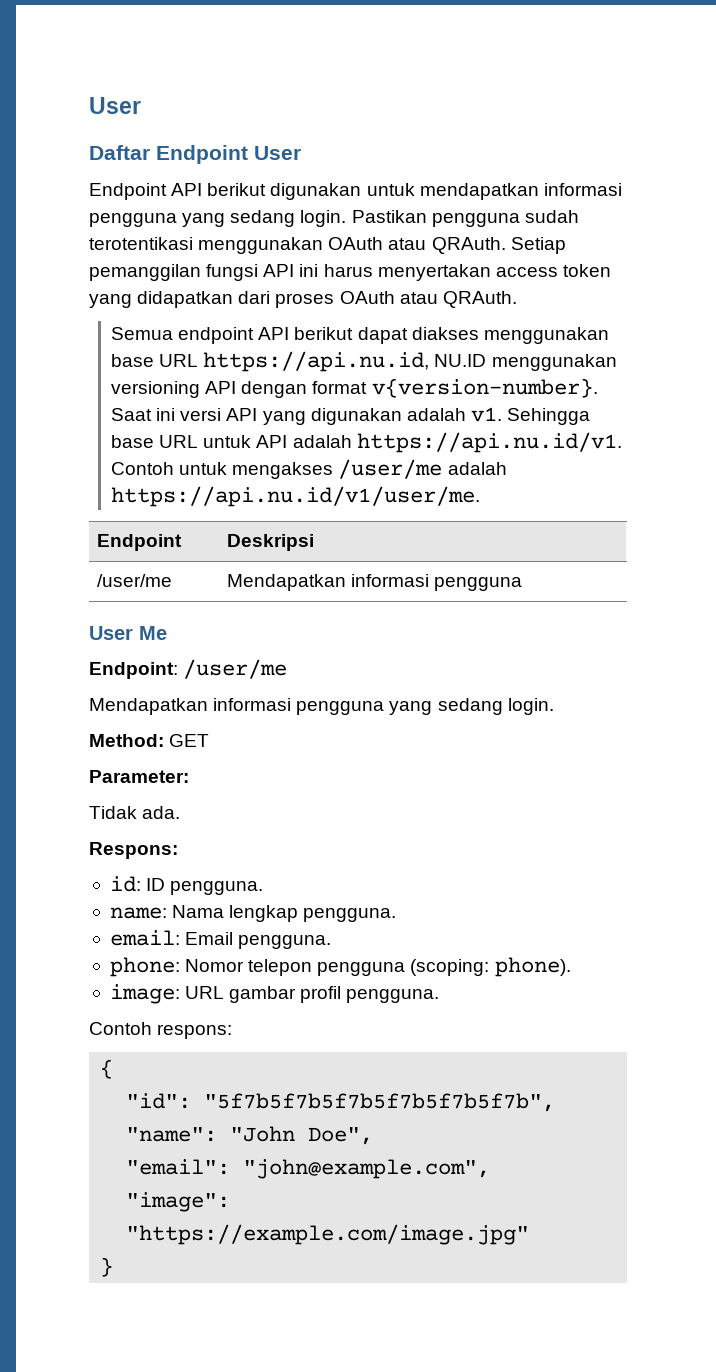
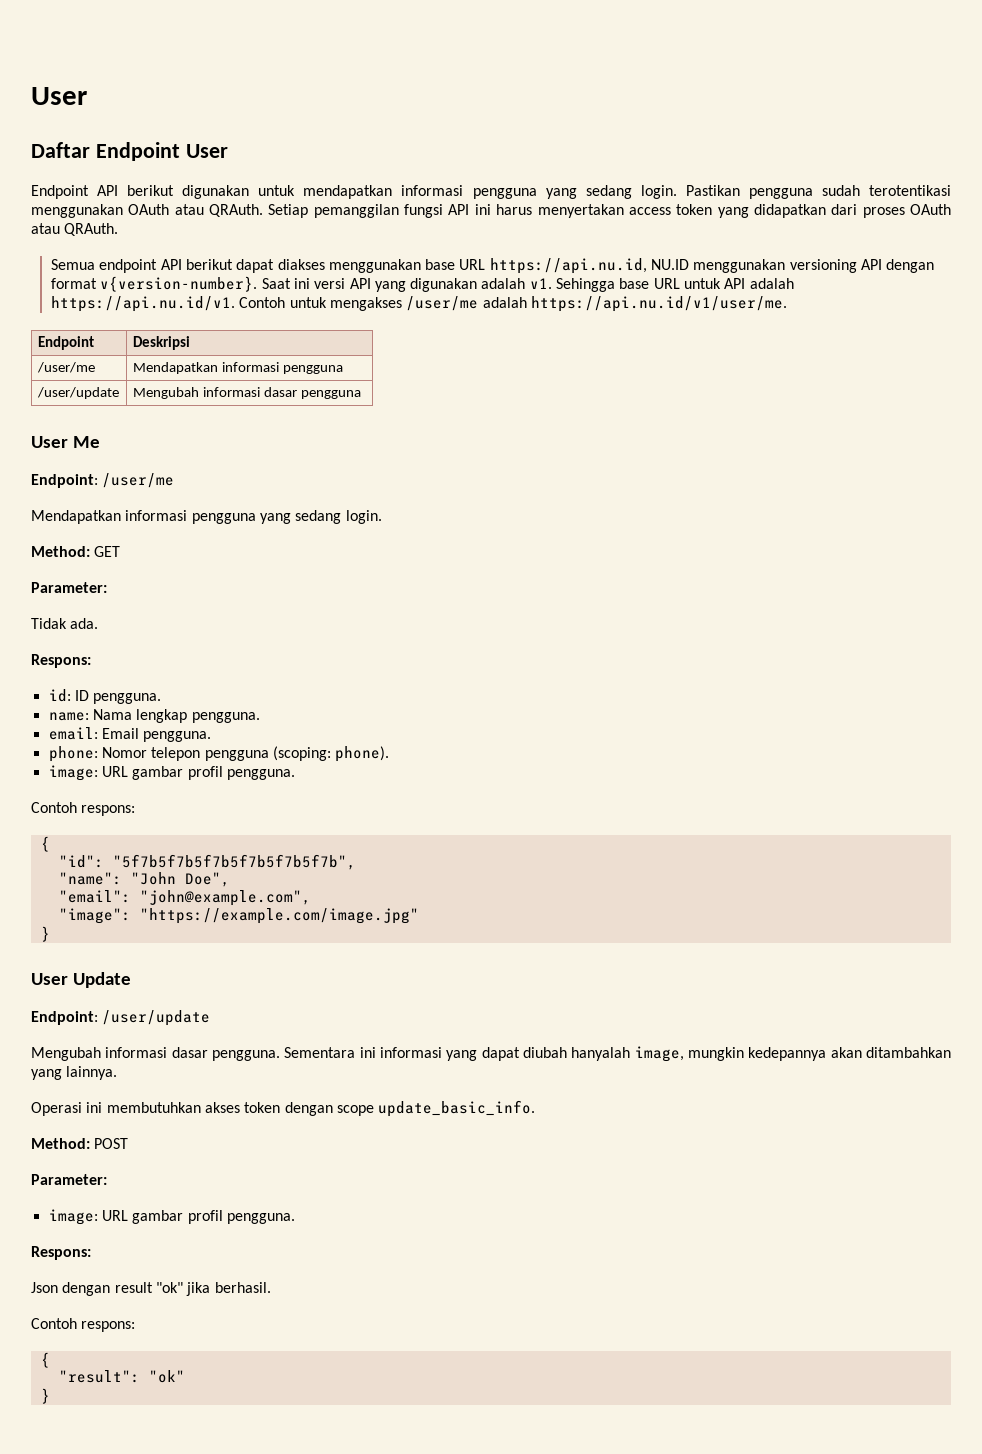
(523, 584) none -> [36,387,119,399] [132,387,361,399] // /user/update | Mengubah informasi dasar pengguna
(114, 1267) none -> [31,972,131,988] [31,1010,211,1026] [31,1046,952,1062] [31,1066,118,1080] [31,1100,536,1117] [31,1138,129,1149] [31,1174,107,1185] [48,1209,295,1225] [31,1246,91,1260] [31,1282,271,1296] [31,1318,136,1332] [40,1352,50,1368] [58,1370,185,1383] [40,1388,50,1404] // User Update // Endpoint: /user/update // Mengubah informasi dasar pengguna. Sementara ini informasi yang dapat diubah hanyalah image, mungkin kedepannya akan ditambahkan yang lainnya. // Operasi ini membutuhkan akses token dengan scope update_basic_info. // Method: POST // Parameter: // image: URL gambar profil pengguna. // Respons: // Json dengan result "ok" jika berhasil. // Contoh respons: // { // "result": "ok" // }

